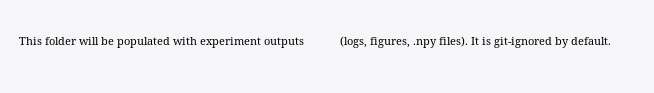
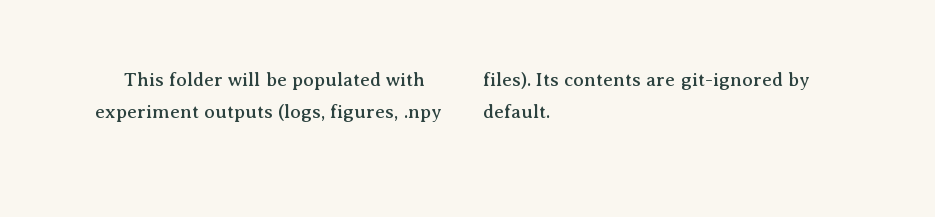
[471,37,491,45] It is -> [536,73,676,86] Its contents are

